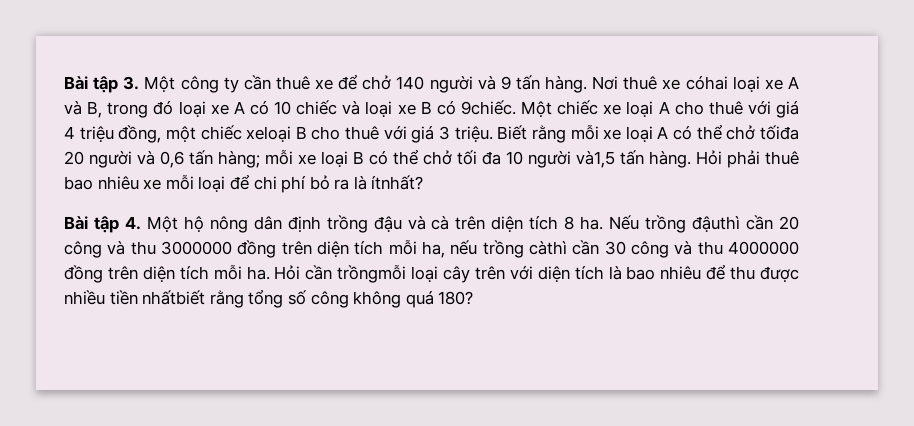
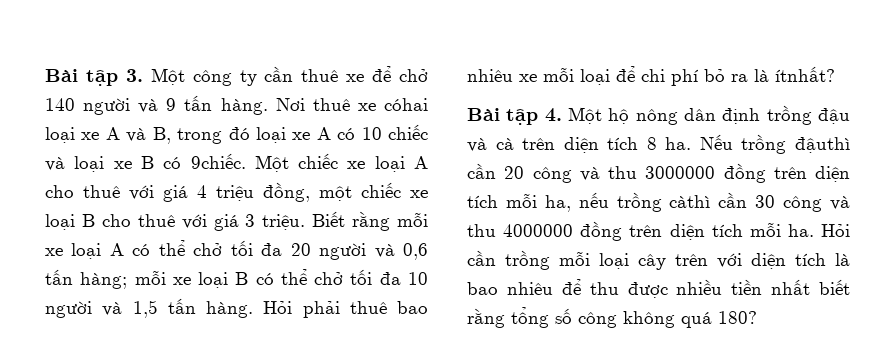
[246,126,292,142] xeloại -> [410,190,428,198] [45,214,75,230] xe loại
[759,125,799,140] tốiđa -> [230,240,283,256] tối đa
[576,151,615,168] và1,5 -> [102,300,158,318] và 1,5
[337,265,407,283] trồngmỗi -> [505,250,590,270] trồng mỗi
[142,290,206,305] nhấtbiết -> [771,279,850,295] nhất biết

